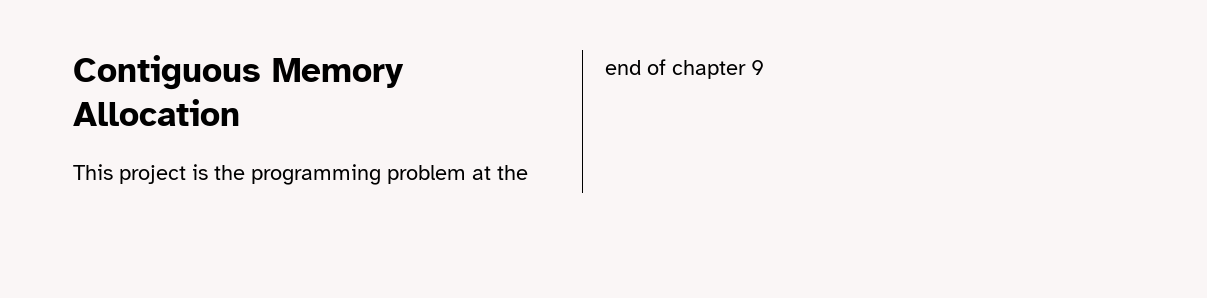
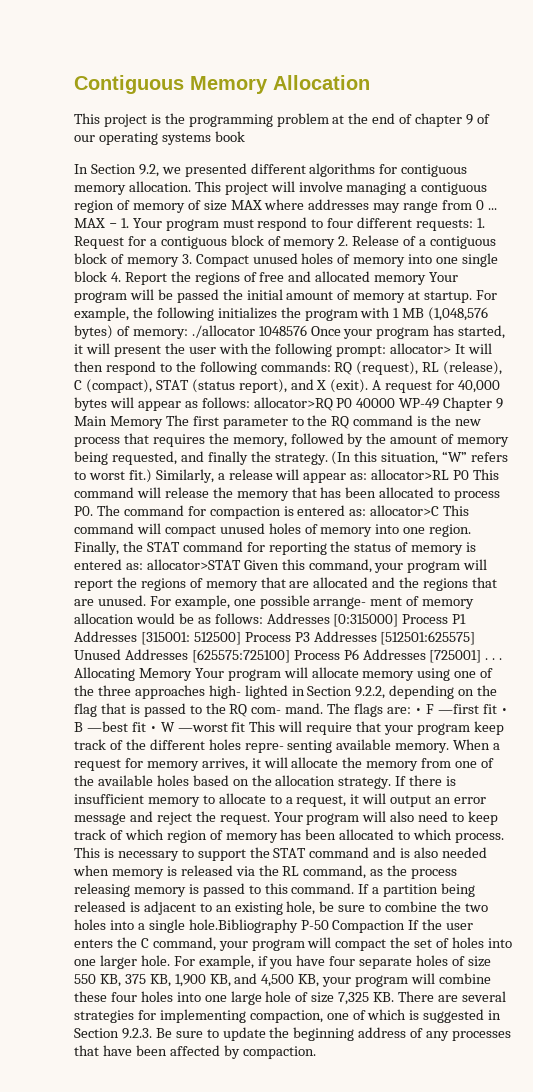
(764, 67) none -> [476,114,490,124] [74,131,245,145] [74,163,468,177] [74,181,488,195] [74,199,497,213] [74,217,486,231] [74,235,497,249] [74,253,499,267] [74,271,459,285] [74,289,498,303] [74,307,489,321] [74,325,506,339] [74,343,493,357] [74,361,503,375] [74,379,501,393] [74,397,504,411] [74,415,482,429] [74,433,510,447] [74,451,509,465] [74,469,500,483] [74,487,501,501] [74,505,470,519] [74,523,472,537] [74,541,477,555] [74,559,488,573] [74,577,498,591] [74,595,475,609] [74,613,467,627] [74,631,476,645] [74,649,503,663] [74,667,494,681] [74,685,498,699] [74,703,508,717] [74,721,504,735] [74,739,501,753] [74,757,495,771] [74,775,457,789] [74,793,487,807] [74,811,499,825] [74,829,505,843] [74,847,488,861] [73,865,458,879] [74,883,476,897] [74,901,488,915] [74,919,474,933] [74,937,512,951] [74,955,491,969] [74,973,491,987] [74,991,506,1005] [74,1009,502,1023] [74,1027,512,1041] [74,1045,316,1059] of our operating systems book // In Section 9.2, we presented different algorithms for contiguous memory allocation. This project will involve managing a contiguous region of memory of size MAX where addresses may range from 0 ... MAX − 1. Your program must respond to four different requests: 1. Request for a contiguous block of memory 2. Release of a contiguous block of memory 3. Compact unused holes of memory into one single block 4. Report the regions of free and allocated memory Your program will be passed the initial amount of memory at startup. For example, the following initializes the program with 1 MB (1,048,576 bytes) of memory: ./allocator 1048576 Once your program has started, it will present the user with the following prompt: allocator> It will then respond to the following commands: RQ (request), RL (release), C (compact), STAT (status report), and X (exit). A request for 40,000 bytes will appear as follows: allocator>RQ P0 40000 WP-49 Chapter 9 Main Memory The first parameter to the RQ command is the new process that requires the memory, followed by the amount of memory being requested, and finally the strategy. (In this situation, “W” refers to worst fit.) Similarly, a release will appear as: allocator>RL P0 This command will release the memory that has been allocated to process P0. The command for compaction is entered as: allocator>C This command will compact unused holes of memory into one region. Finally, the STAT command for reporting the status of memory is entered as: allocator>STAT Given this command, your program will report the regions of memory that are allocated and the regions that are unused. For example, one possible arrange- ment of memory allocation would be as follows: Addresses [0:315000] Process P1 Addresses [315001: 512500] Process P3 Addresses [512501:625575] Unused Addresses [625575:725100] Process P6 Addresses [725001] . . . Allocating Memory Your program will allocate memory using one of the three approaches high- lighted in Section 9.2.2, depending on the flag that is passed to the RQ com- mand. The flags are: • F —first fit • B —best fit • W —worst fit This will require that your program keep track of the different holes repre- senting available memory. When a request for memory arrives, it will allocate the memory from one of the available holes based on the allocation strategy. If there is insufficient memory to allocate to a request, it will output an error message and reject the request. Your program will also need to keep track of which region of memory has been allocated to which process. This is necessary to support the STAT command and is also needed when memory is released via the RL command, as the process releasing memory is passed to this command. If a partition being released is adjacent to an existing hole, be sure to combine the two holes into a single hole.Bibliography P-50 Compaction If the user enters the C command, your program will compact the set of holes into one larger hole. For example, if you have four separate holes of size 550 KB, 375 KB, 1,900 KB, and 4,500 KB, your program will combine these four holes into one large hole of size 7,325 KB. There are several strategies for implementing compaction, one of which is suggested in Section 9.2.3. Be sure to update the beginning address of any processes that have been affected by compaction.

